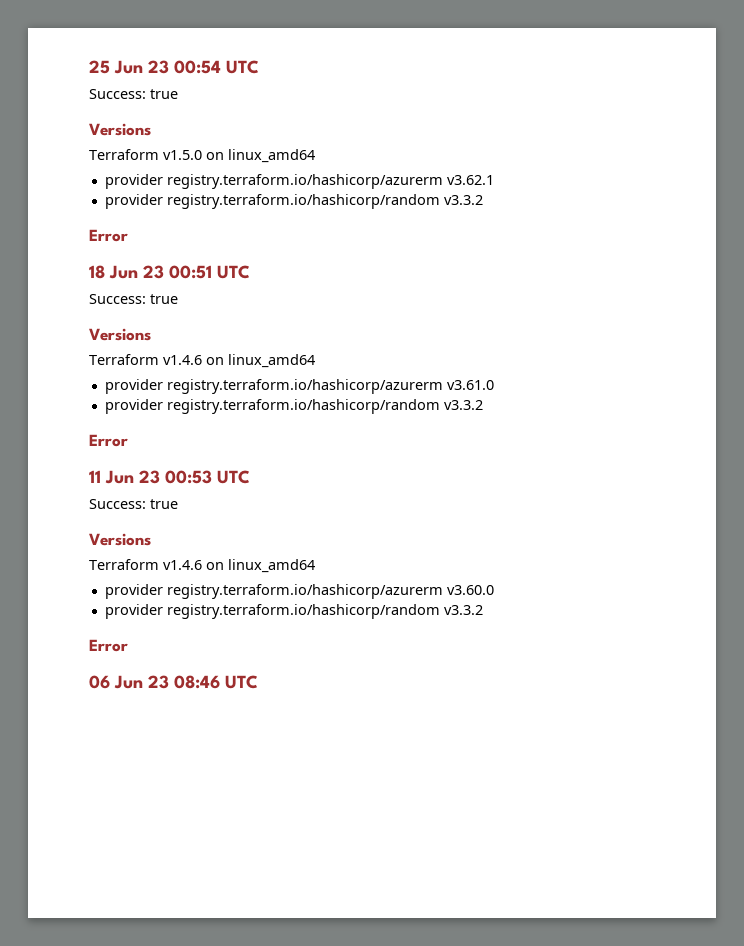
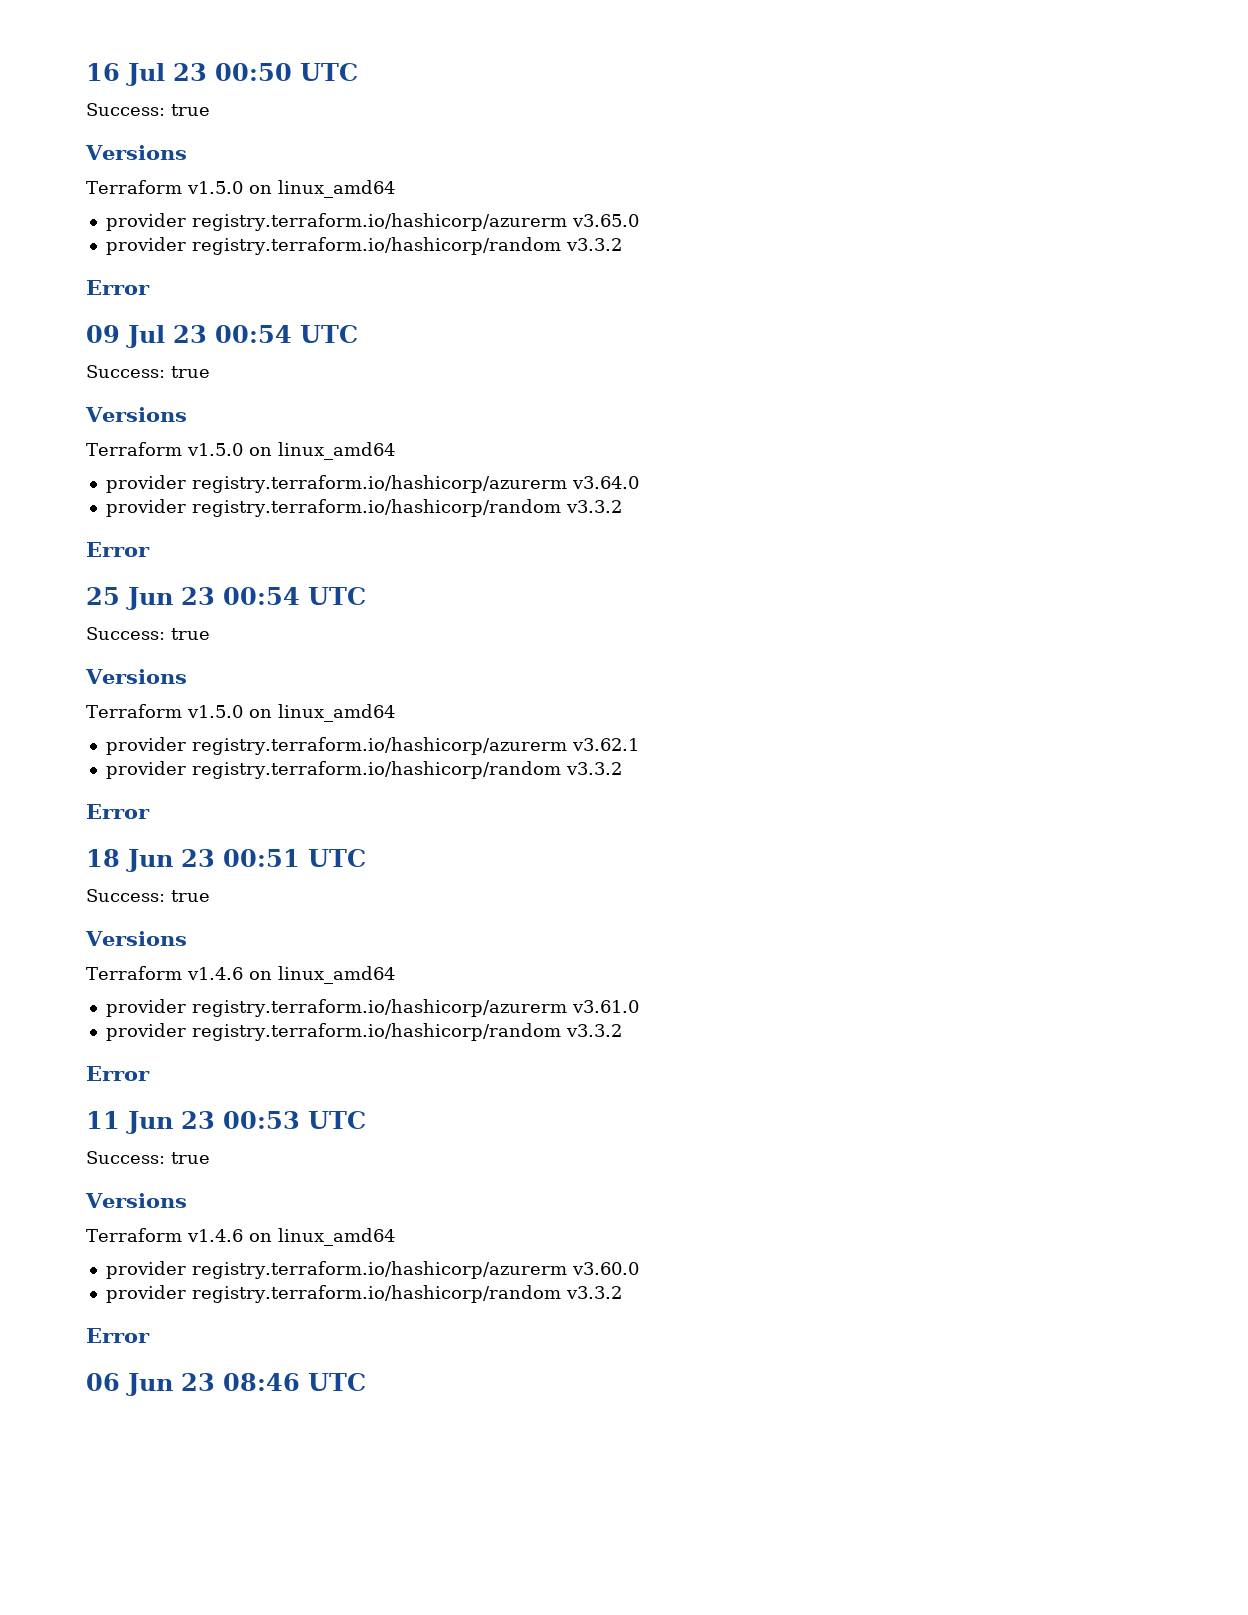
(89, 67) none -> [86,63,358,86] [86,103,210,116] [85,145,187,160] [86,180,395,198] [105,213,639,231] [105,237,622,255] [86,280,150,295] [86,325,358,348] [86,365,210,378] [85,407,187,422] [86,442,395,460] [105,475,639,493] [105,499,622,517] [86,542,150,557] 16 Jul 23 00:50 UTC // Success: true // Versions // Terraform v1.5.0 on linux_amd64 // provider registry.terraform.io/hashicorp/azurerm v3.65.0 // provider registry.terraform.io/hashicorp/random v3.3.2 // Error // 09 Jul 23 00:54 UTC // Success: true // Versions // Terraform v1.5.0 on linux_amd64 // provider registry.terraform.io/hashicorp/azurerm v3.64.0 // provider registry.terraform.io/hashicorp/random v3.3.2 // Error //

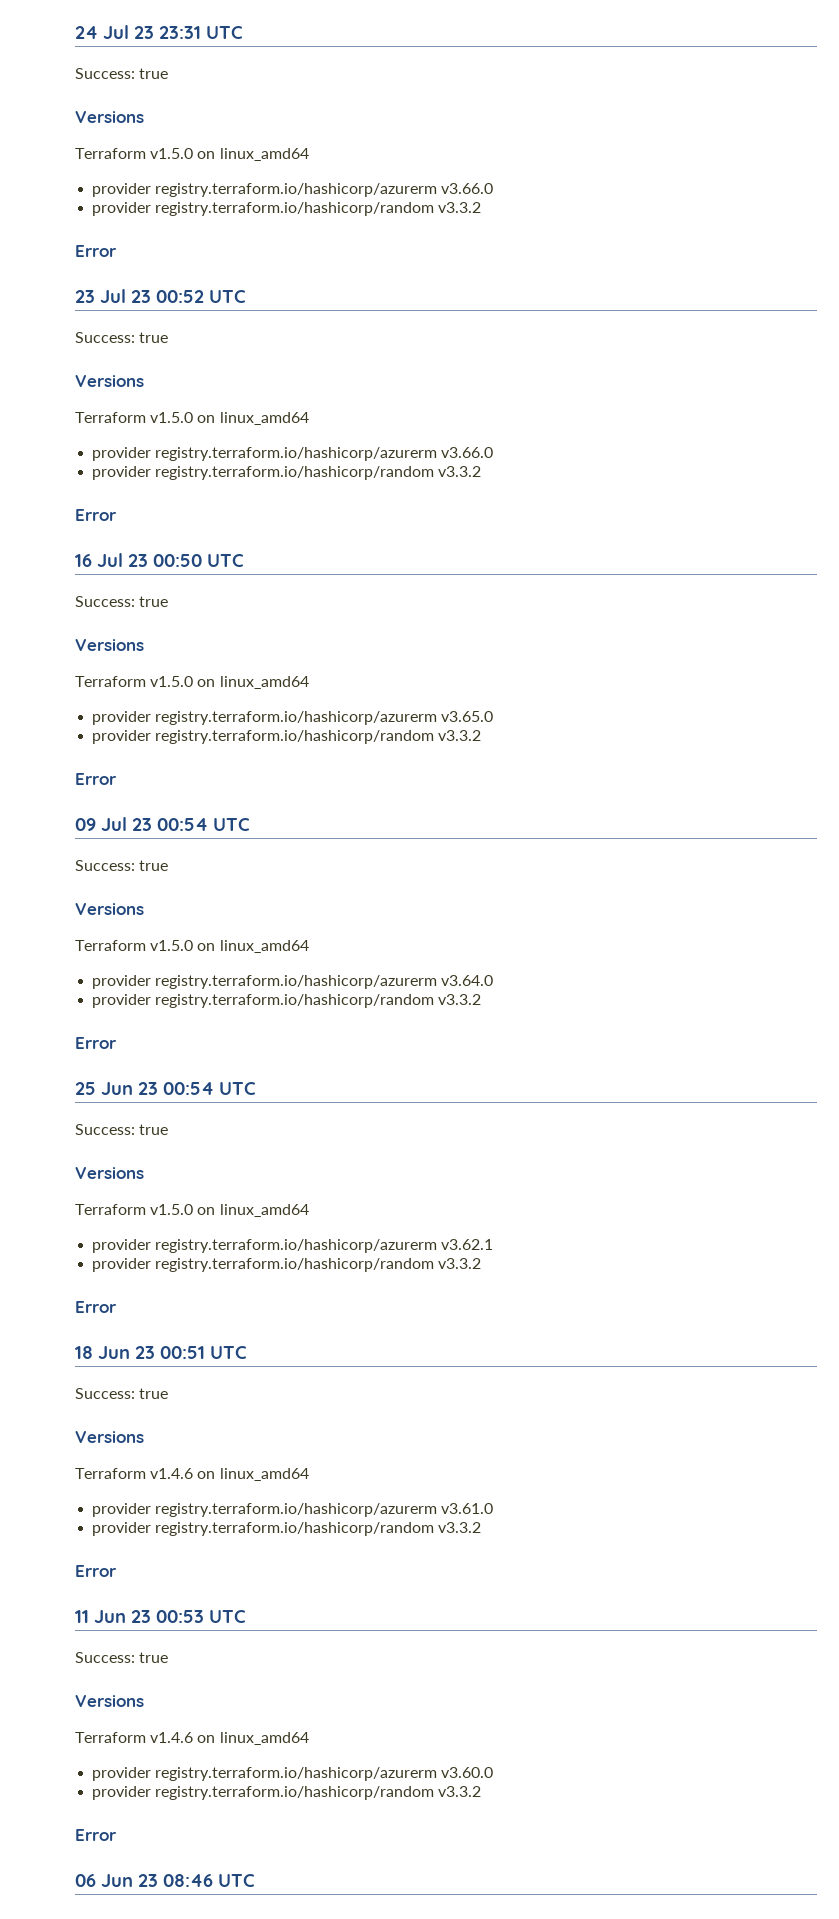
(86, 72) none -> [75,25,243,39] [75,68,169,79] [75,111,144,123] [75,148,309,161] [92,183,494,197] [92,202,482,216] [75,245,117,257] [75,289,246,303] [75,332,169,343] [75,375,144,387] [75,412,309,425] [92,447,494,461] [92,466,482,480] [75,509,117,521] 24 Jul 23 23:31 UTC // Success: true // Versions // Terraform v1.5.0 on linux_amd64 // provider registry.terraform.io/hashicorp/azurerm v3.66.0 // provider registry.terraform.io/hashicorp/random v3.3.2 // Error // 23 Jul 23 00:52 UTC // Success: true // Versions // Terraform v1.5.0 on linux_amd64 // provider registry.terraform.io/hashicorp/azurerm v3.66.0 // provider registry.terraform.io/hashicorp/random v3.3.2 // Error //

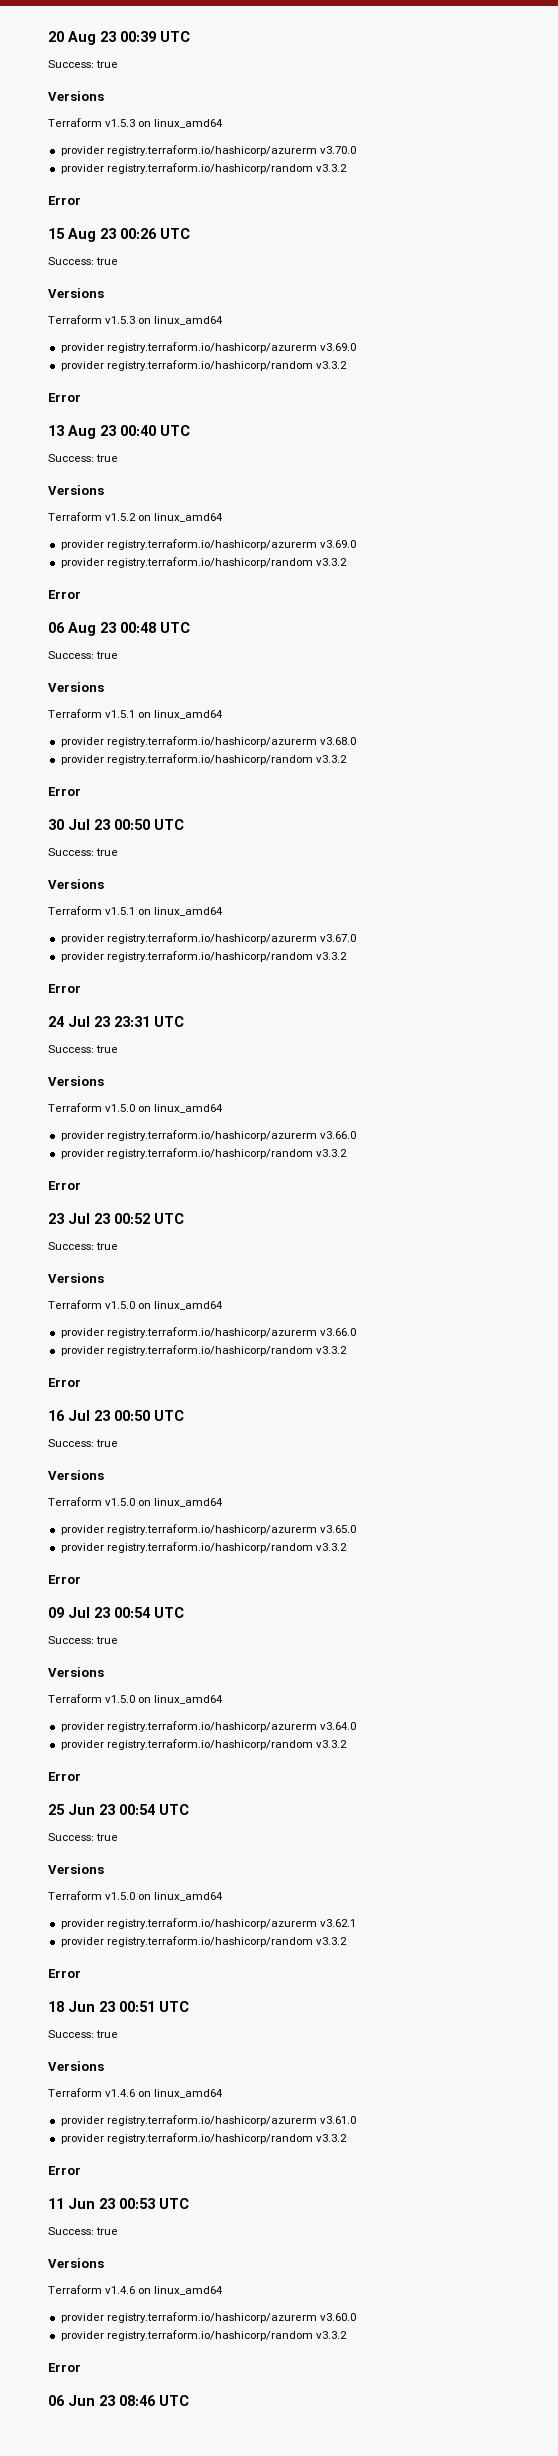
(75, 32) none -> [48,31,190,45] [48,60,119,68] [48,91,104,101] [48,118,224,128] [60,145,356,156] [60,163,347,174] [48,196,81,205] [48,228,190,242] [48,257,119,265] [48,288,104,298] [48,315,224,325] [60,342,356,353] [60,360,347,371] [48,393,81,402] [48,425,190,439] [48,454,119,462] [48,485,104,495] [48,512,224,522] [60,539,356,550] [60,557,347,568] [48,590,81,599] [48,622,190,636] [48,651,119,659] [48,682,104,692] [48,709,224,719] [60,736,356,747] [60,754,347,765] [48,787,81,796] [48,819,184,830] [48,848,119,856] [48,879,104,889] [48,906,224,916] [60,933,356,944] [60,951,347,962] [48,984,81,993] 20 Aug 23 00:39 UTC // Success: true // Versions // Terraform v1.5.3 on linux_amd64 // provider registry.terraform.io/hashicorp/azurerm v3.70.0 // provider registry.terraform.io/hashicorp/random v3.3.2 // Error // 15 Aug 23 00:26 UTC // Success: true // Versions // Terraform v1.5.3 on linux_amd64 // provider registry.terraform.io/hashicorp/azurerm v3.69.0 // provider registry.terraform.io/hashicorp/random v3.3.2 // Error // 13 Aug 23 00:40 UTC // Success: true // Versions // Terraform v1.5.2 on linux_amd64 // provider registry.terraform.io/hashicorp/azurerm v3.69.0 // provider registry.terraform.io/hashicorp/random v3.3.2 // Error // 06 Aug 23 00:48 UTC // Success: true // Versions // Terraform v1.5.1 on linux_amd64 // provider registry.terraform.io/hashicorp/azurerm v3.68.0 // provider registry.terraform.io/hashicorp/random v3.3.2 // Error // 30 Jul 23 00:50 UTC // Success: true // Versions // Terraform v1.5.1 on linux_amd64 // provider registry.terraform.io/hashicorp/azurerm v3.67.0 // provider registry.terraform.io/hashicorp/random v3.3.2 // Error //

